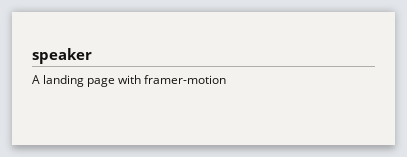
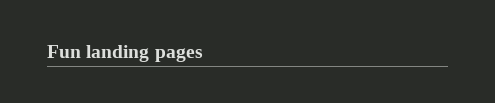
[32,48,92,64] [32,75,227,87] speaker // A landing page with framer-motion -> [47,45,203,62] Fun landing pages

